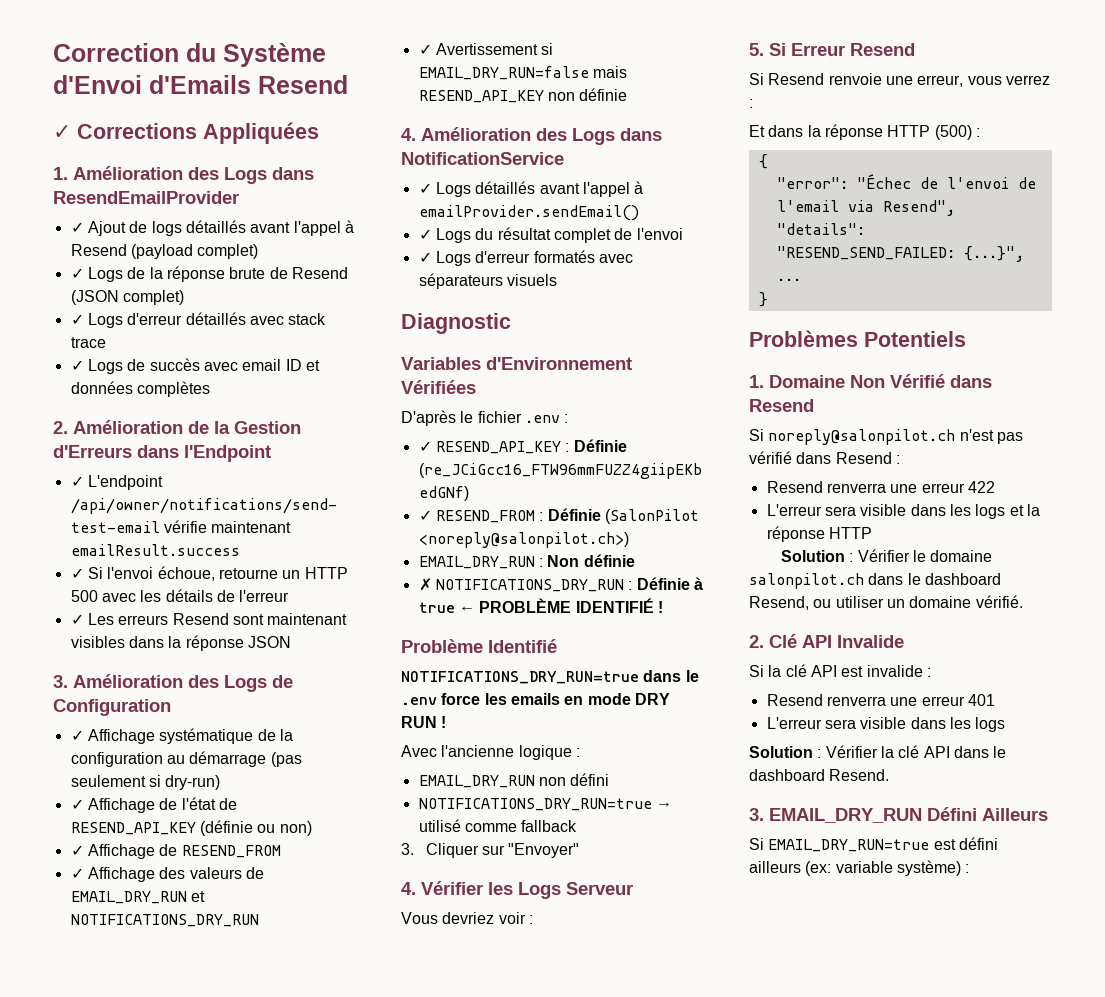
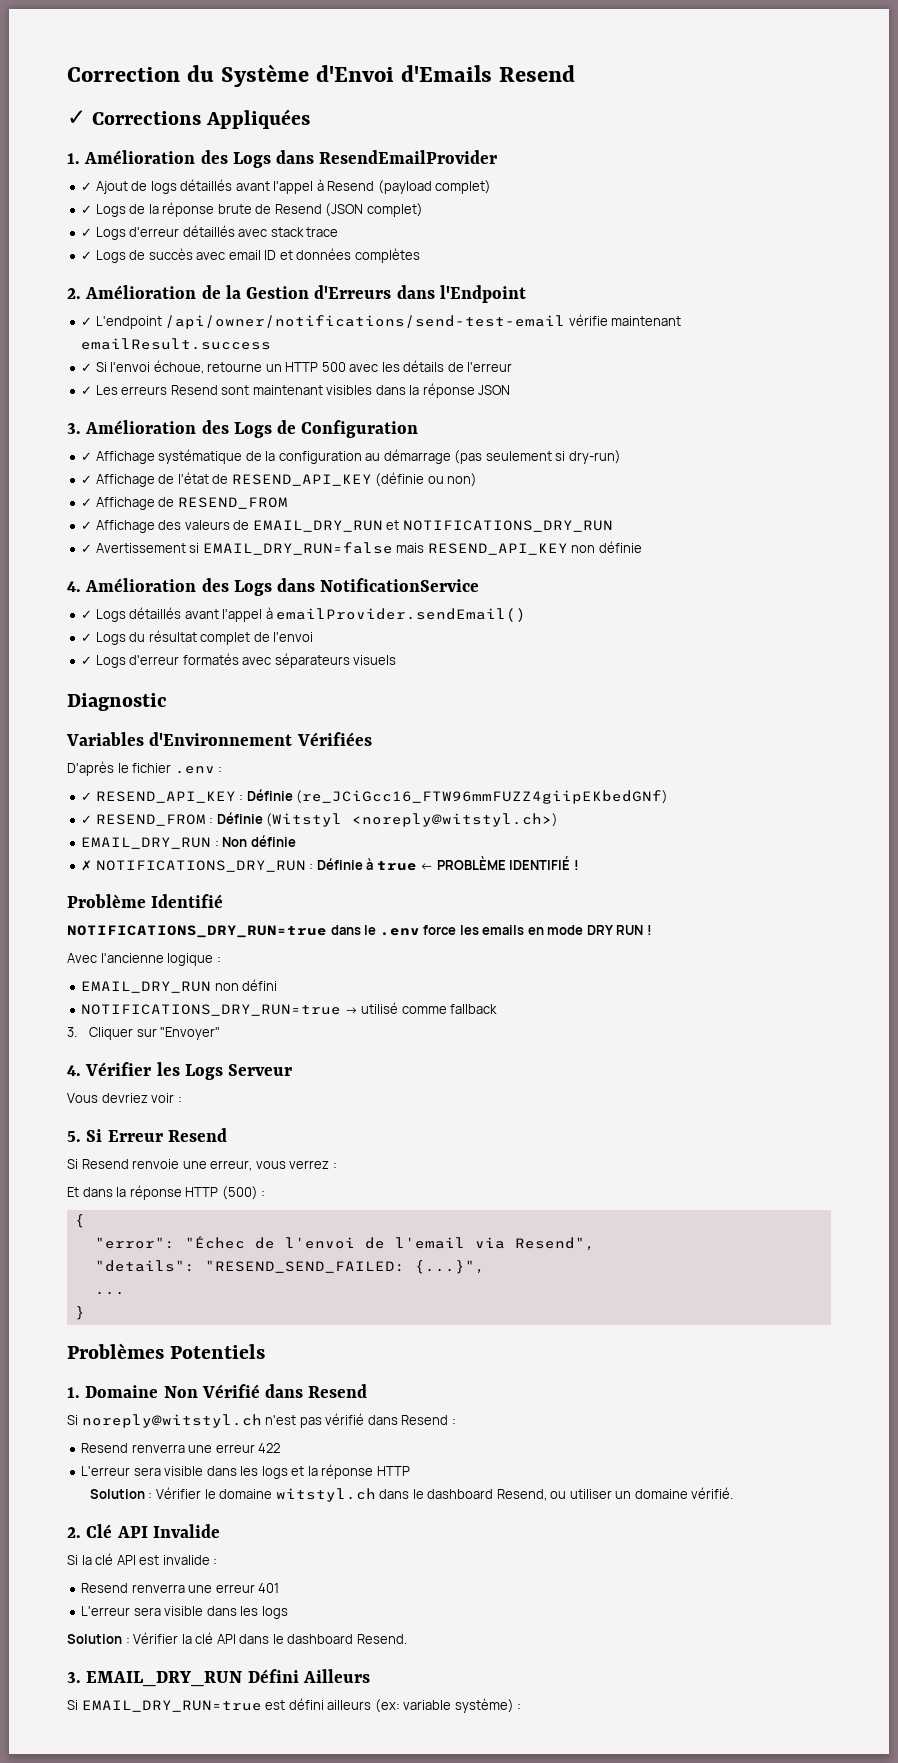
[604,509,699,524] [418,532,629,548] (SalonPilot <noreply@salonpilot.ch>) -> [266,813,559,827] (Witstyl <noreply@witstyl.ch>)
[768,429,956,445] noreply@salonpilot.ch -> [81,1414,262,1428] noreply@witstyl.ch
[749,573,864,589] salonpilot.ch -> [275,1488,376,1502] witstyl.ch

